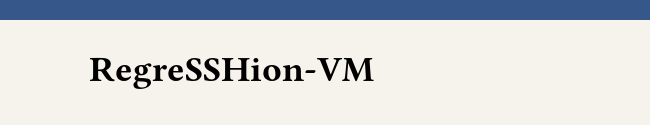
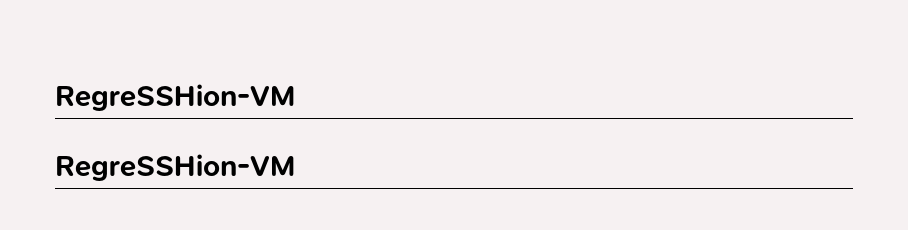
[89,57,374,89] RegreSSHion-VM -> [55,84,295,111] [55,154,295,181] RegreSSHion-VM // RegreSSHion-VM

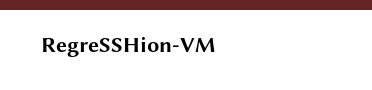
[55,84,295,111] [55,154,295,181] RegreSSHion-VM // RegreSSHion-VM -> [41,36,215,57] RegreSSHion-VM

